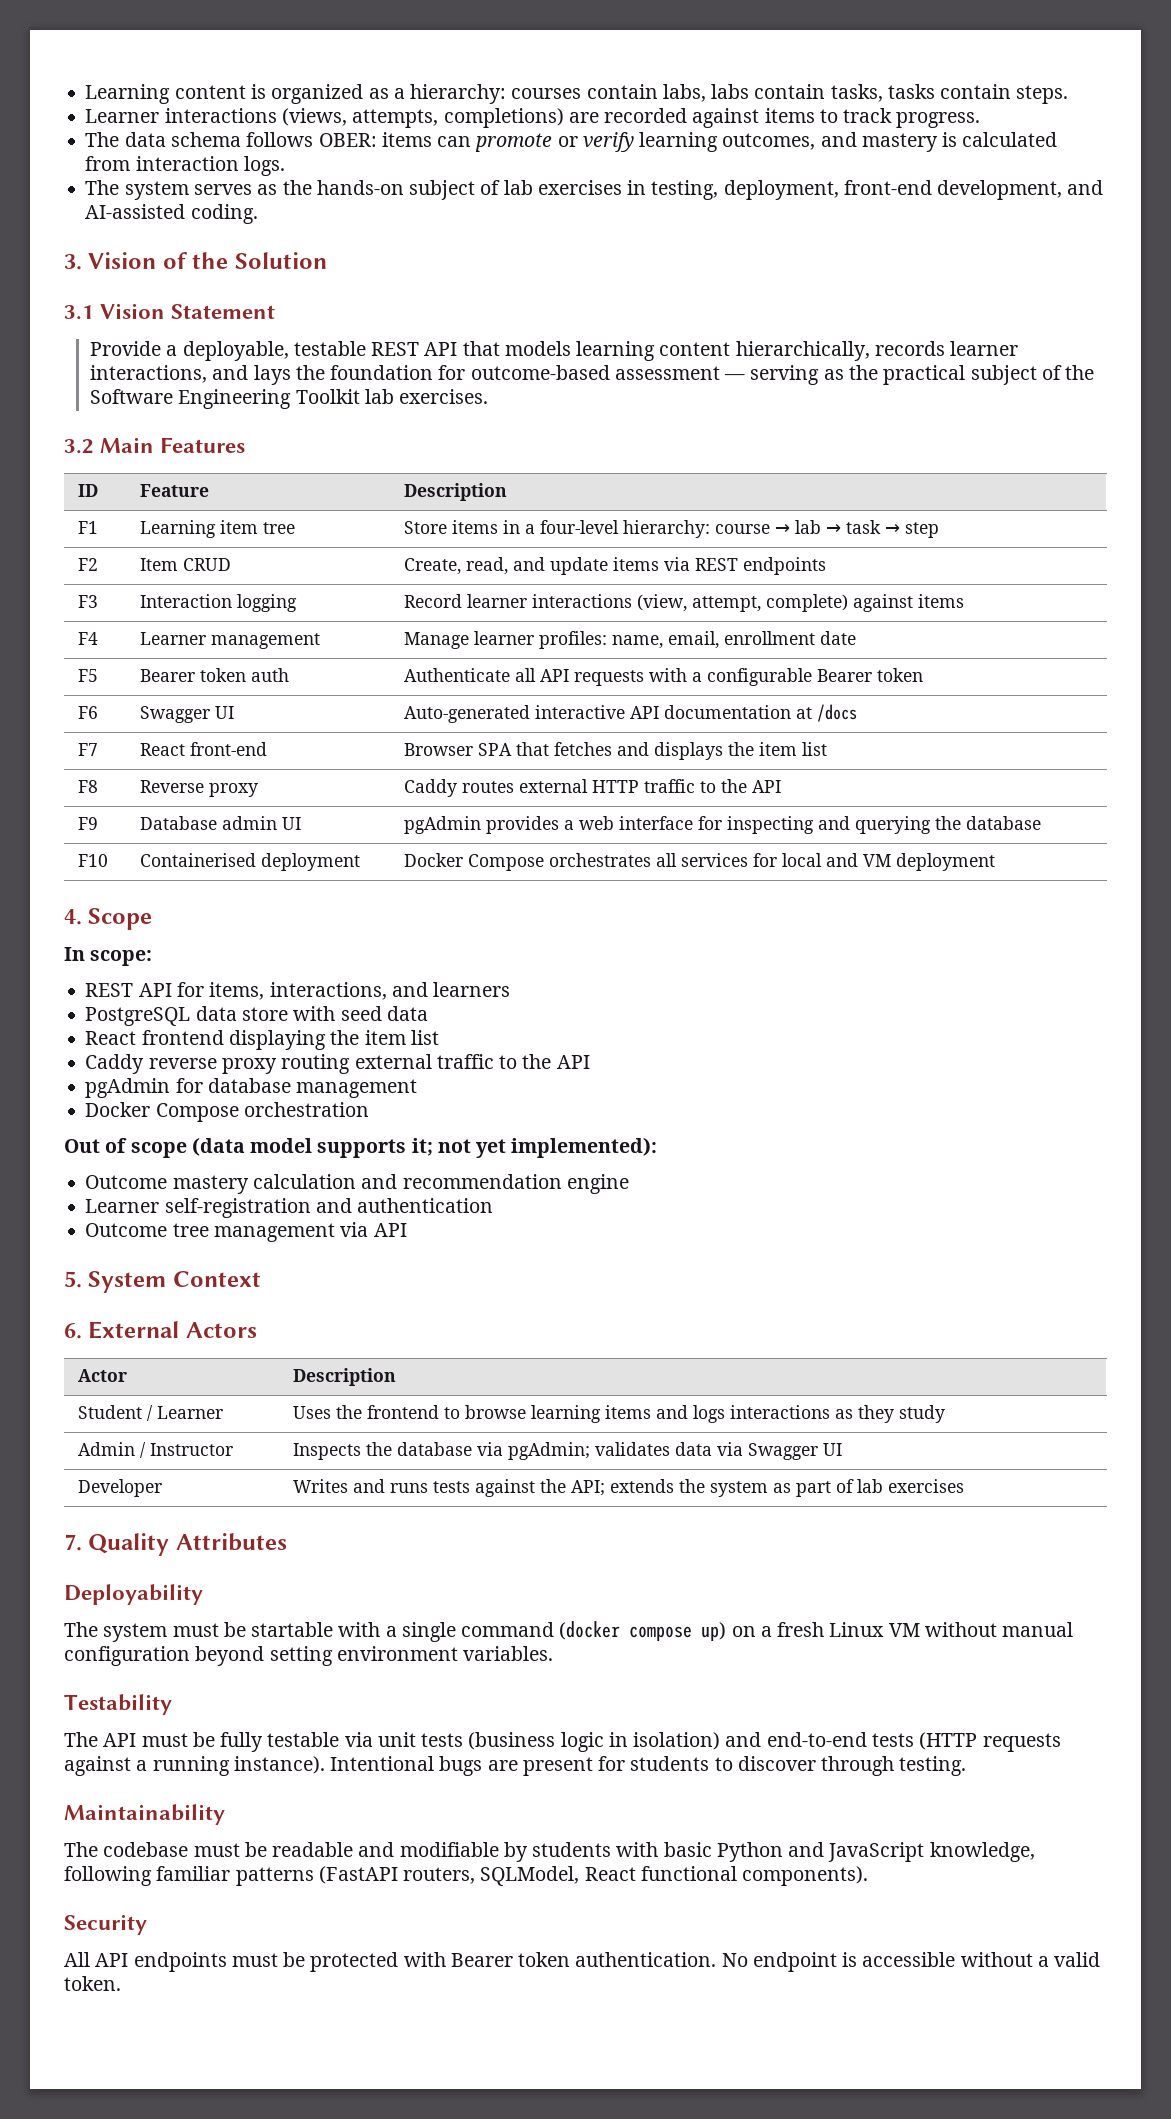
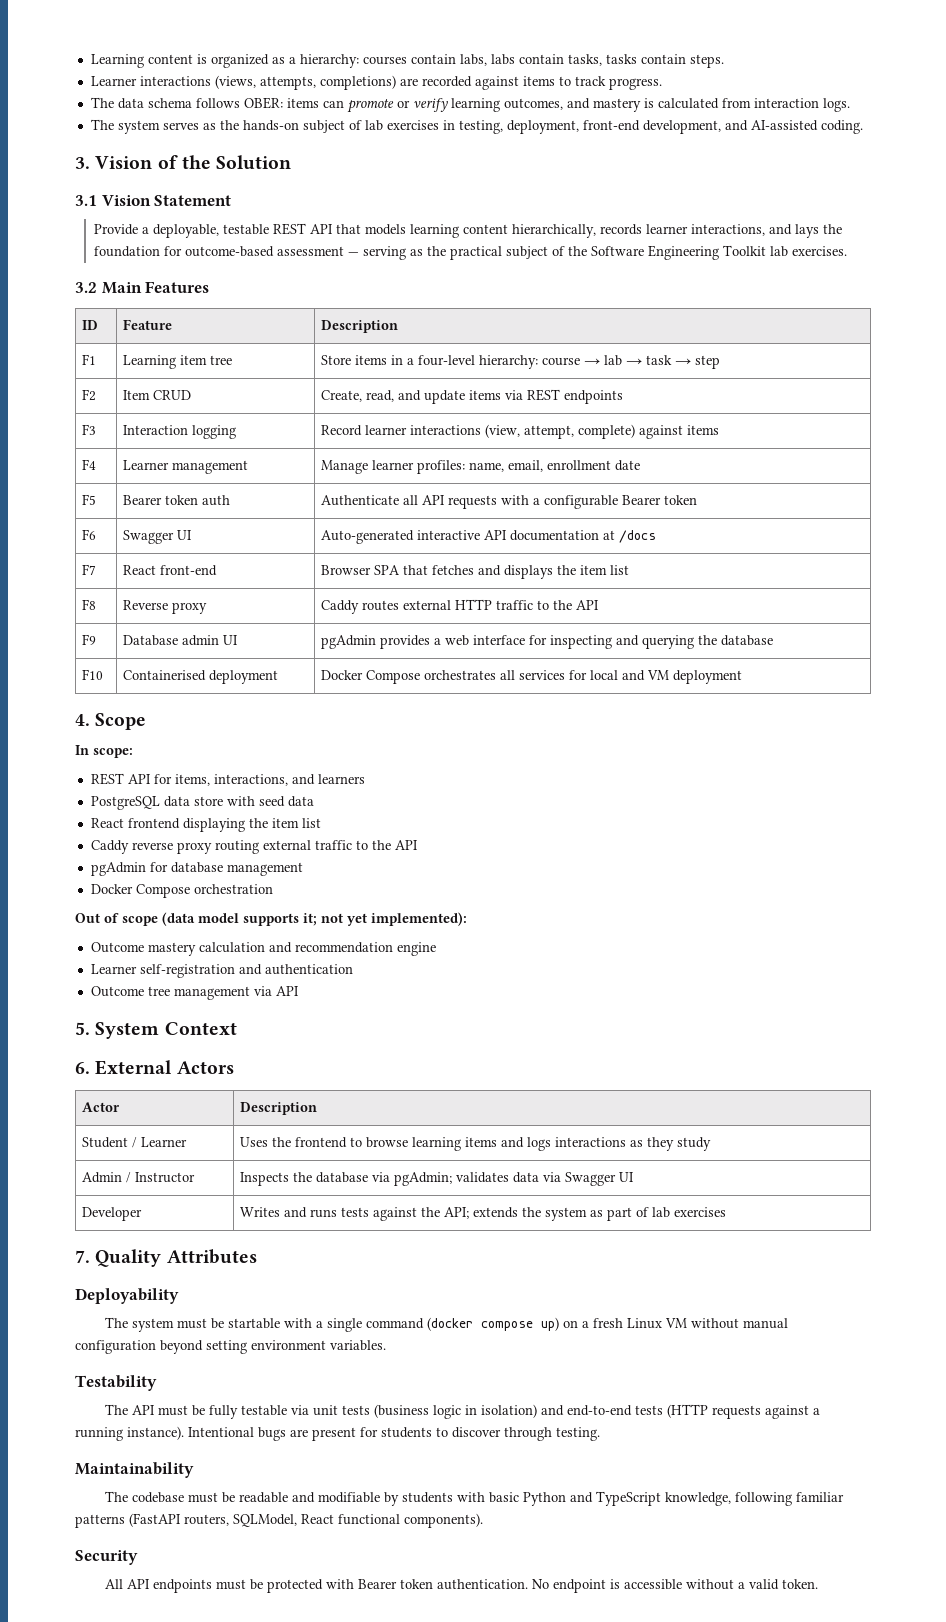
[828,1842,925,1862] JavaScript -> [595,1491,661,1506] TypeScript

